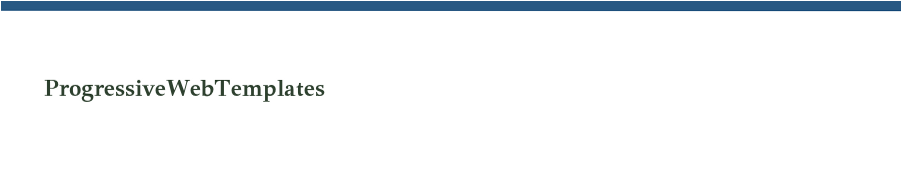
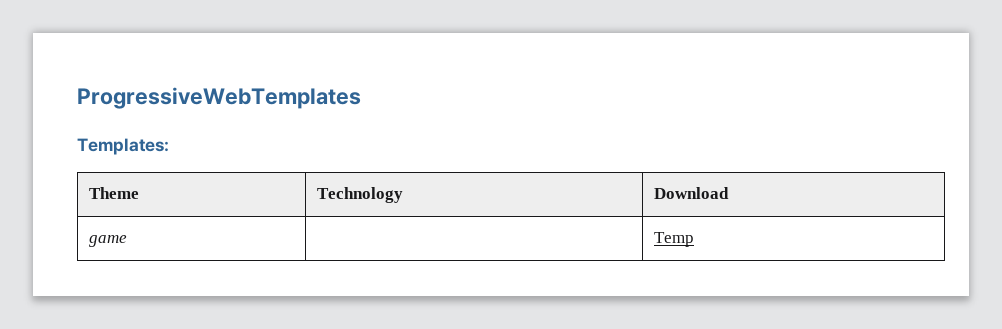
(326, 90) none -> [77,138,169,155] [89,187,140,199] [317,187,404,203] [654,187,730,199] [89,235,128,247] [654,232,695,247] // Templates: // Theme | Technology | Download // game | | Temp

